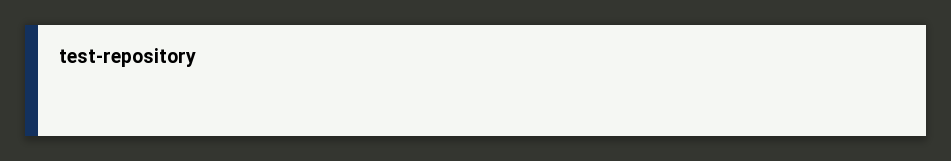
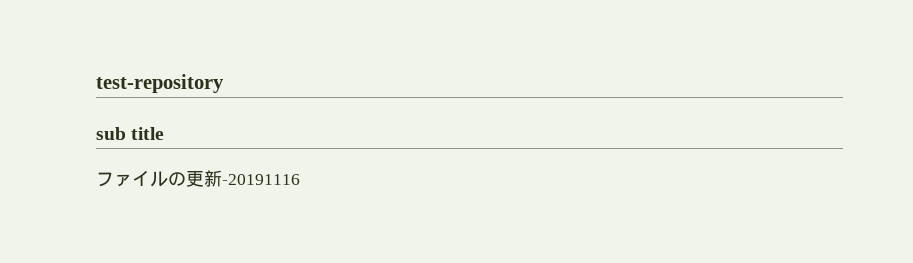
(196, 57) none -> [96,127,165,140] [96,170,300,187] // sub title // ファイルの更新-20191116

